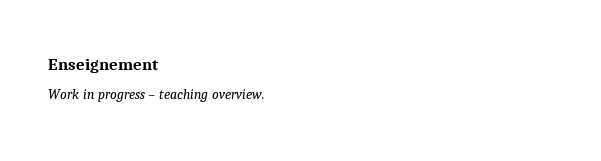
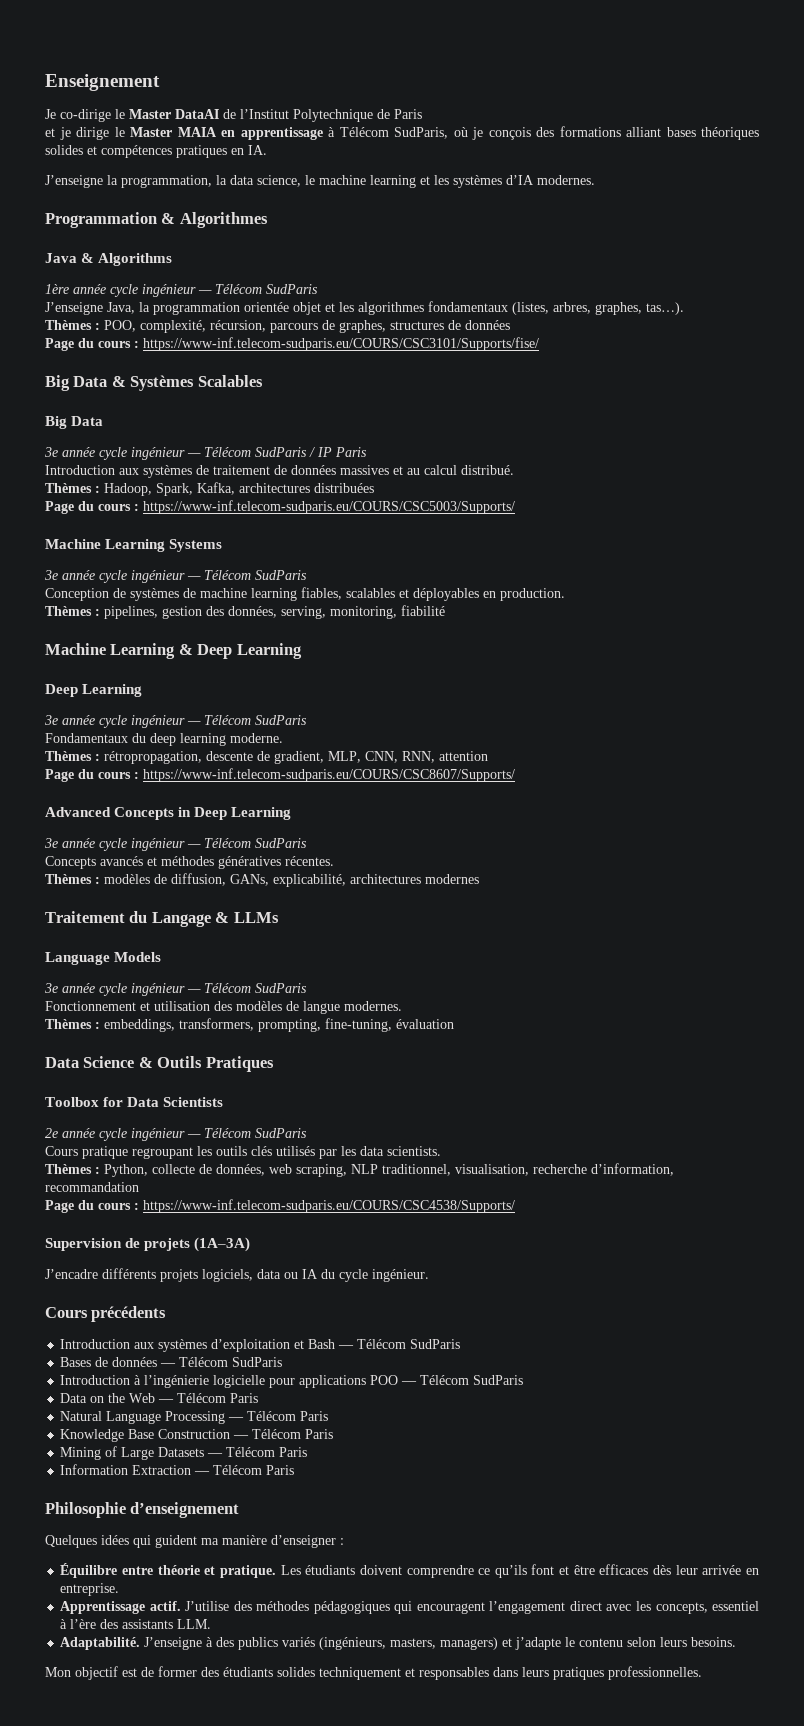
[48,89,265,102] Work in progress – teaching overview. -> [45,109,422,122] [45,126,759,140] [45,145,267,158] [45,175,595,188] [45,212,268,228] [45,253,173,266] [45,284,318,297] [45,301,684,315] [45,320,510,333] [45,337,539,351] [45,375,263,391] [45,416,104,429] [44,447,367,460] [45,465,514,478] [45,482,374,496] [45,500,515,514] [45,539,223,552] [44,570,307,583] [45,587,565,601] [45,605,445,619] [45,643,302,659] [45,684,143,697] [44,715,307,728] [45,733,283,746] [45,751,488,764] [45,768,515,782] [45,807,292,820] [44,838,307,851] [45,856,334,869] [45,873,479,887] [45,911,279,927] [45,952,162,965] [44,983,307,996] [45,1001,402,1014] [45,1018,454,1032] [45,1056,274,1072] [45,1097,224,1107] [45,1128,307,1141] [45,1146,441,1159] [45,1163,674,1177] [45,1182,139,1192] [45,1199,515,1213] [45,1237,251,1252] [45,1268,429,1282] [45,1306,167,1322] [60,1339,461,1352] [60,1357,283,1367] [60,1375,524,1388] [60,1393,259,1403] [60,1411,329,1424] [60,1429,334,1442] [60,1446,308,1460] [60,1464,295,1475] [45,1502,240,1518] [45,1535,344,1548] [60,1563,759,1578] [60,1583,120,1596] [60,1601,759,1614] [60,1619,212,1629] [60,1637,737,1650] [45,1666,702,1680] Je co-dirige le Master DataAI de l’Institut Polytechnique de Paris // et je dirige le Master MAIA en apprentissage à Télécom SudParis, où je conçois des formations alliant bases théoriques solides et compétences pratiques en IA. // J’enseigne la programmation, la data science, le machine learning et les systèmes d’IA modernes. // Programmation & Algorithmes // Java & Algorithms // 1ère année cycle ingénieur — Télécom SudParis // J’enseigne Java, la programmation orientée objet et les algorithmes fondamentaux (listes, arbres, graphes, tas…). // Thèmes : POO, complexité, récursion, parcours de graphes, structures de données // Page du cours : https://www-inf.telecom-sudparis.eu/COURS/CSC3101/Supports/fise/ // Big Data & Systèmes Scalables // Big Data // 3e année cycle ingénieur — Télécom SudParis / IP Paris // Introduction aux systèmes de traitement de données massives et au calcul distribué. // Thèmes : Hadoop, Spark, Kafka, architectures distribuées // Page du cours : https://www-inf.telecom-sudparis.eu/COURS/CSC5003/Supports/ // Machine Learning Systems // 3e année cycle ingénieur — Télécom SudParis // Conception de systèmes de machine learning fiables, scalables et déployables en production. // Thèmes : pipelines, gestion des données, serving, monitoring, fiabilité // Machine Learning & Deep Learning // Deep Learning // 3e année cycle ingénieur — Télécom SudParis // Fondamentaux du deep learning moderne. // Thèmes : rétropropagation, descente de gradient, MLP, CNN, RNN, attention // Page du cours : https://www-inf.telecom-sudparis.eu/COURS/CSC8607/Supports/ // Advanced Concepts in Deep Learning // 3e année cycle ingénieur — Télécom SudParis // Concepts avancés et méthodes génératives récentes. // Thèmes : modèles de diffusion, GANs, explicabilité, architectures modernes // Traitement du Langage & LLMs // Language Models // 3e année cycle ingénieur — Télécom SudParis // Fonctionnement et utilisation des modèles de langue modernes. // Thèmes : embeddings, transformers, prompting, fine-tuning, évaluation // Data Science & Outils Pratiques // Toolbox for Data Scientists // 2e année cycle ingénieur — Télécom SudParis // Cours pratique regroupant les outils clés utilisés par les data scientists. // Thèmes : Python, collecte de données, web scraping, NLP traditionnel, visualisation, recherche d’information, recommandation // Page du cours : https://www-inf.telecom-sudparis.eu/COURS/CSC4538/Supports/ // Supervision de projets (1A–3A) // J’encadre différents projets logiciels, data ou IA du cycle ingénieur. // Cours précédents // Introduction aux systèmes d’exploitation et Bash — Télécom SudParis // Bases de données — Télécom SudParis // Introduction à l’ingénierie logicielle pour applications POO — Télécom SudParis // Data on the Web — Télécom Paris // Natural Language Processing — Télécom Paris // Knowledge Base Construction — Télécom Paris // Mining of Large Datasets — Télécom Paris // Information Extraction — Télécom Paris // Philosophie d’enseignement // Quelques idées qui guident ma manière d’enseigner : // Équilibre entre théorie et pratique. Les étudiants doivent comprendre ce qu’ils font et être efficaces dès leur arrivée en entreprise. // Apprentissage actif. J’utilise des méthodes pédagogiques qui encouragent l’engagement direct avec les concepts, essentiel à l’ère des assistants LLM. // Adaptabilité. J’enseigne à des publics variés (ingénieurs, masters, managers) et j’adapte le contenu selon leurs besoins. // Mon objectif est de former des étudiants solides techniquement et responsables dans leurs pratiques professionnelles.

